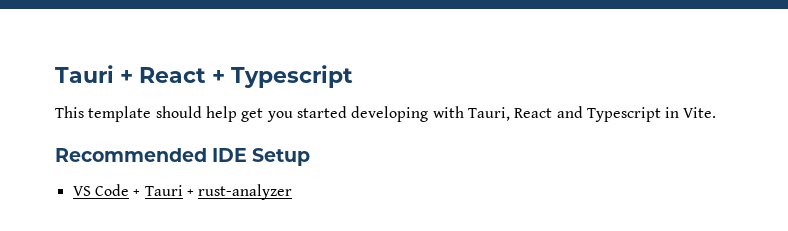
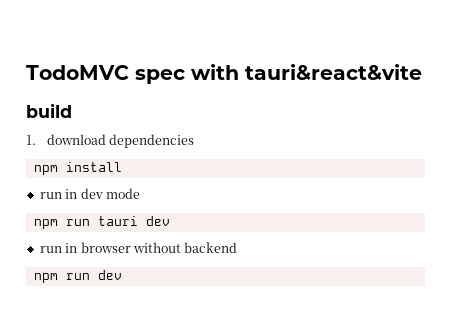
[55,65,353,88] [55,106,717,122] [55,148,311,166] [72,184,293,200] Tauri + React + Typescript // This template should help get you started developing with Tauri, React and Typescript in Vite. // Recommended IDE Setup // VS Code + Tauri + rust-analyzer -> [26,64,422,84] [26,103,72,118] [26,134,195,148] [33,162,122,175] [39,188,140,199] [33,216,170,229] [39,242,238,253] [33,270,122,283] TodoMVC spec with tauri&react&vite // build // 1. download dependencies // npm install // run in dev mode // npm run tauri dev // run in browser without backend // npm run dev

